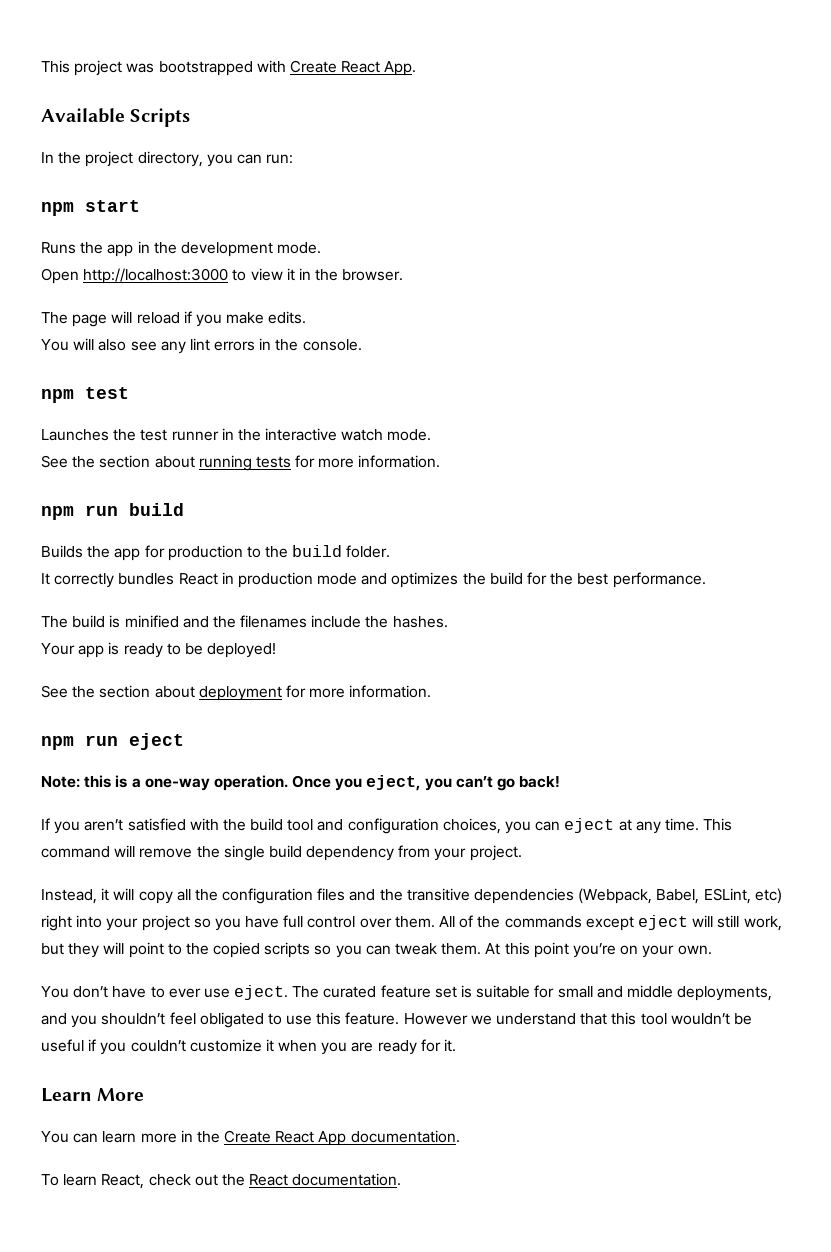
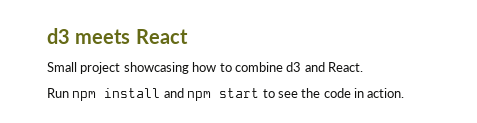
[41,60,417,76] [41,108,191,127] [41,151,294,167] [41,200,140,216] [41,241,322,257] [41,268,404,284] [41,311,307,327] [41,338,362,354] [41,387,129,403] [41,428,432,441] [41,455,441,471] [41,503,184,520] [41,545,391,561] [41,572,706,588] [41,615,448,628] [41,642,277,658] [41,685,432,701] [41,733,184,750] [41,775,561,791] [41,818,733,834] [41,845,522,861] [41,888,782,904] [41,915,782,931] [41,942,712,958] [41,985,773,1001] [41,1012,752,1028] [41,1039,457,1055] [41,1088,145,1102] [41,1130,460,1146] [41,1173,402,1189] This project was bootstrapped with Create React App. // Available Scripts // In the project directory, you can run: // npm start // Runs the app in the development mode. // Open http://localhost:3000 to view it in the browser. // The page will reload if you make edits. // You will also see any lint errors in the console. // npm test // Launches the test runner in the interactive watch mode. // See the section about running tests for more information. // npm run build // Builds the app for production to the build folder. // It correctly bundles React in production mode and optimizes the build for the best performance. // The build is minified and the filenames include the hashes. // Your app is ready to be deployed! // See the section about deployment for more information. // npm run eject // Note: this is a one-way operation. Once you eject, you can’t go back! // If you aren’t satisfied with the build tool and configuration choices, you can eject at any time. This command will remove the single build dependency from your project. // Instead, it will copy all the configuration files and the transitive dependencies (Webpack, Babel, ESLint, etc) right into your project so you have full control over them. All of the commands except eject will still work, but they will point to the copied scripts so you can tweak them. At this point you’re on your own. // You don’t have to ever use eject. The curated feature set is suitable for small and middle deployments, and you shouldn’t feel obligated to use this feature. However we understand that this tool wouldn’t be useful if you couldn’t customize it when you are ready for it. // Learn More // You can learn more in the Create React App documentation. // To learn React, check out the React documentation. -> [47,28,188,44] [47,62,363,74] [47,88,405,101] d3 meets React // Small project showcasing how to combine d3 and React. // Run npm install and npm start to see the code in action.

